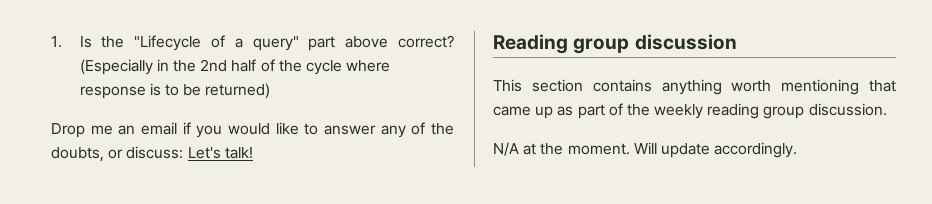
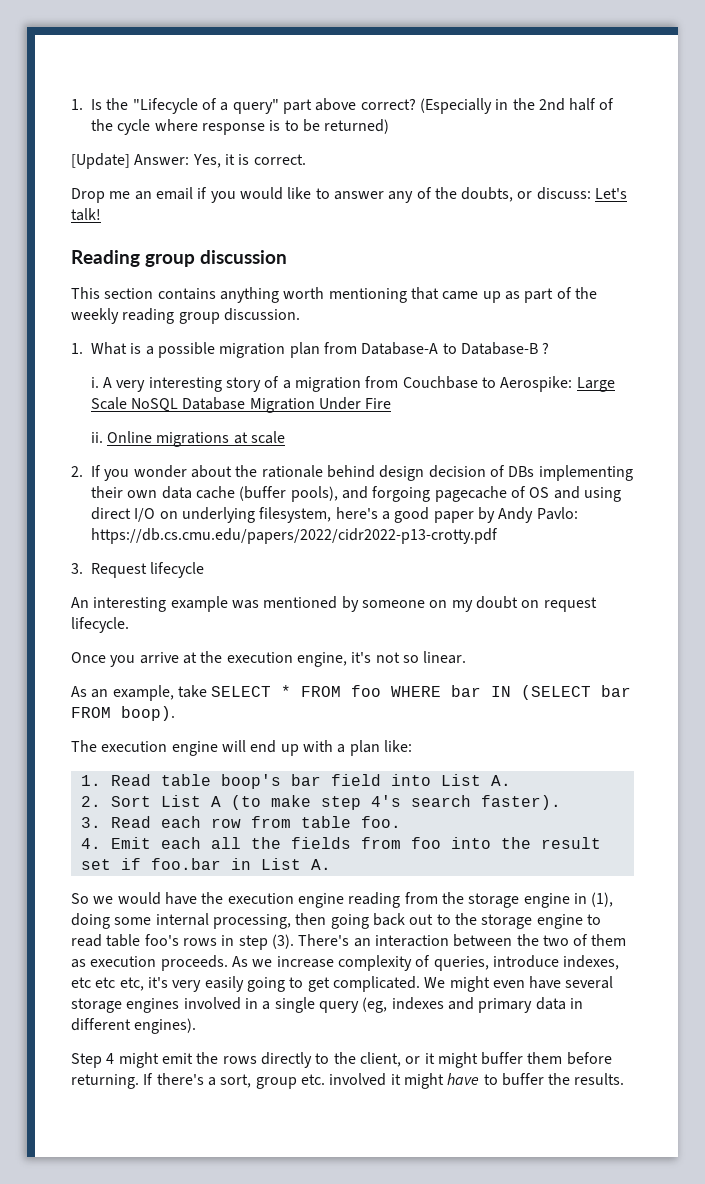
(271, 91) none -> [71,153,306,169] // [Update] Answer: Yes, it is correct.
[493,142,798,158] N/A at the moment. Will update accordingly. -> [71,342,550,358] [90,376,615,392] [90,397,392,413] [90,431,285,447] [71,465,633,481] [91,486,621,502] [91,507,578,523] [91,528,498,544] [71,562,205,578] [71,596,597,612] [71,617,129,633] [71,651,467,667] [71,685,632,701] [71,706,175,721] [71,740,412,756] [80,774,511,789] [80,795,561,810] [80,816,401,828] [80,837,601,849] [80,858,331,870] [71,892,614,908] [71,913,601,929] [71,934,627,950] [71,955,620,971] [71,976,614,992] [71,997,583,1013] [71,1018,197,1034] [71,1052,612,1068] [71,1073,625,1089] 1. What is a possible migration plan from Database-A to Database-B ? // i. A very interesting story of a migration from Couchbase to Aerospike: Large Scale NoSQL Database Migration Under Fire // ii. Online migrations at scale // 2. If you wonder about the rationale behind design decision of DBs implementing their own data cache (buffer pools), and forgoing pagecache of OS and using direct I/O on underlying filesystem, here's a good paper by Andy Pavlo: https://db.cs.cmu.edu/papers/2022/cidr2022-p13-crotty.pdf // 3. Request lifecycle // An interesting example was mentioned by someone on my doubt on request lifecycle. // Once you arrive at the execution engine, it's not so linear. // As an example, take SELECT * FROM foo WHERE bar IN (SELECT bar FROM boop). // The execution engine will end up with a plan like: // 1. Read table boop's bar field into List A. // 2. Sort List A (to make step 4's search faster). // 3. Read each row from table foo. // 4. Emit each all the fields from foo into the result set if foo.bar in List A. // So we would have the execution engine reading from the storage engine in (1), doing some internal processing, then going back out to the storage engine to read table foo's rows in step (3). There's an interaction between the two of them as execution proceeds. As we increase complexity of queries, introduce indexes, etc etc etc, it's very easily going to get complicated. We might even have several storage engines involved in a single query (eg, indexes and primary data in different engines). // Step 4 might emit the rows directly to the client, or it might buffer them before returning. If there's a sort, group etc. involved it might have to buffer the results.

